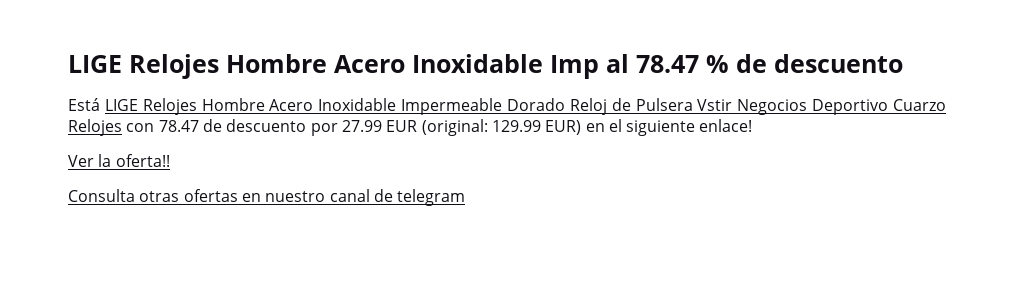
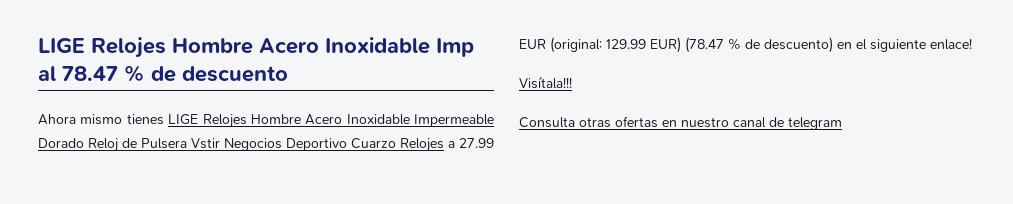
[68,98,100,111] Está -> [38,114,164,125] Ahora mismo tienes
[126,119,338,136] con 78.47 de descuento por -> [448,141,455,148] a
(582, 127) none -> [685,37,833,53] (78.47 % de descuento)
[68,154,170,167] Ver la oferta!! -> [519,76,572,89] Visítala!!!

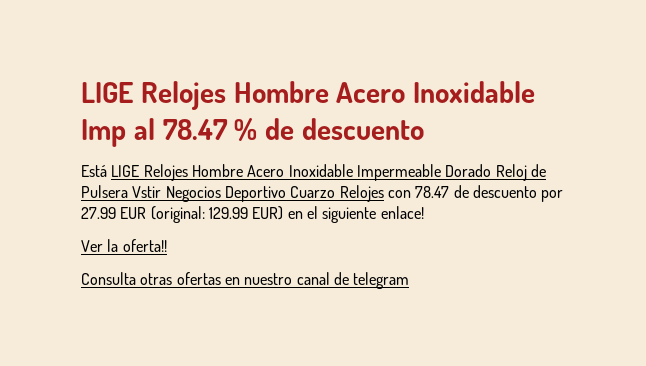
[38,114,164,125] Ahora mismo tienes -> [81,165,107,177] Está
[448,141,455,148] a -> [387,185,564,202] con 78.47 de descuento por
[685,37,833,53] (78.47 % de descuento) -> (284, 213) none
[519,76,572,89] Visítala!!! -> [81,239,167,252] Ver la oferta!!

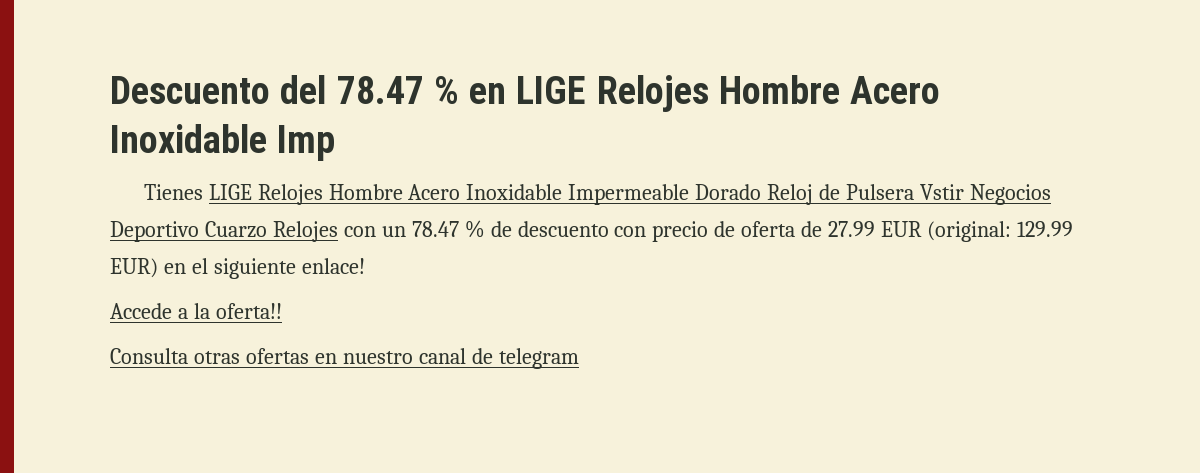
(81, 92) none -> [110,75,507,104] Descuento del 78.47 % en
[133,118,425,141] [81,165,107,177] al 78.47 % de descuento // Está -> [143,184,203,200] // Tienes
[415,185,564,202] 78.47 de descuento por -> [381,220,823,242] un 78.47 % de descuento con precio de oferta de
[81,240,103,252] Ver -> [110,303,188,319] Accede a

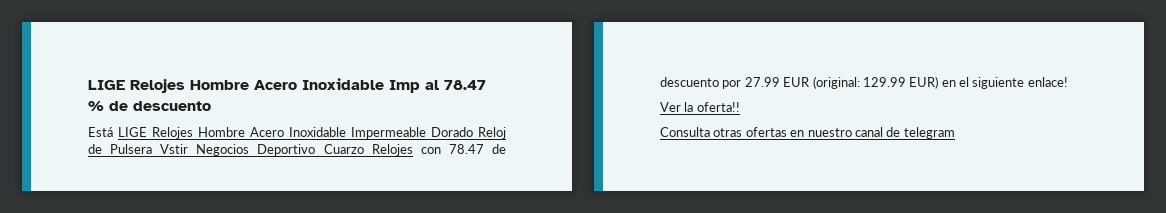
[110,75,507,104] Descuento del 78.47 % en -> (88, 85) none
[143,184,203,200] // Tienes -> [425,80,486,90] [88,101,211,111] [88,127,113,137] al 78.47 % de descuento // Está
[381,220,823,242] un 78.47 % de descuento con precio de oferta de -> [448,144,506,154] [660,77,742,89] 78.47 de descuento por
[110,303,188,319] Accede a -> [660,102,681,112] Ver

